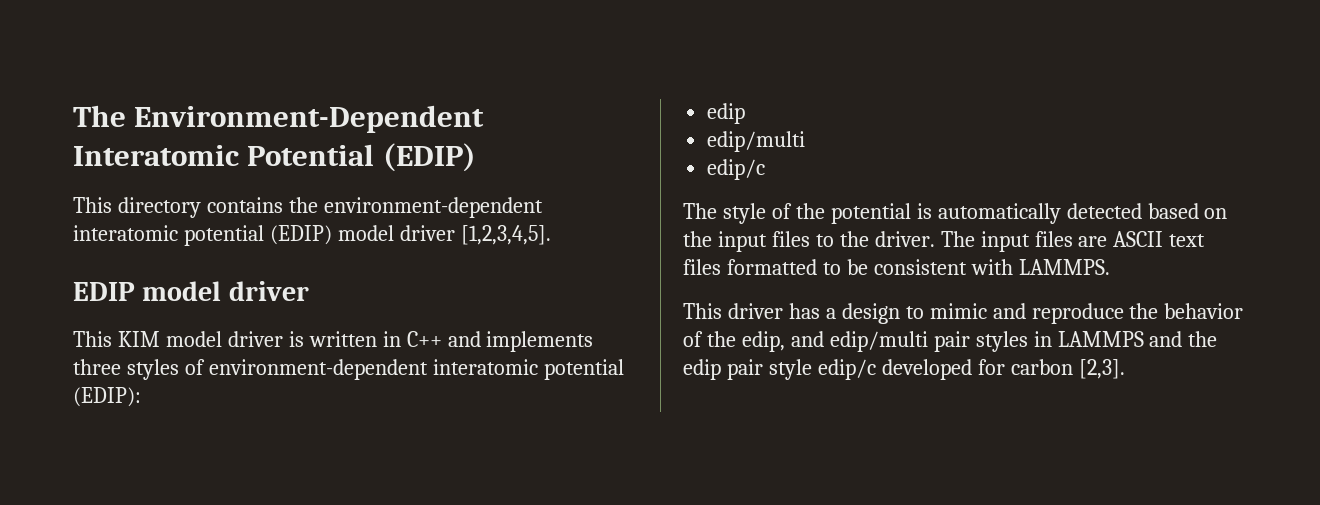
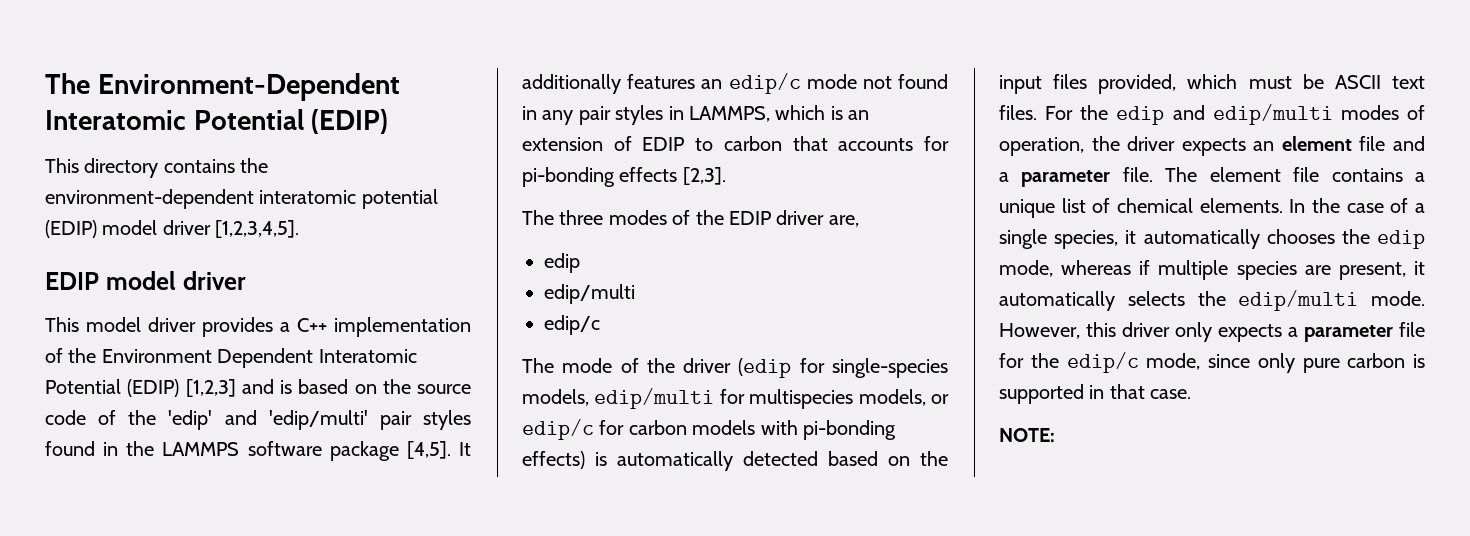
[117,331,594,352] [73,359,624,380] [73,387,141,407] KIM model driver is written in C++ and implements three styles of environment-dependent interatomic potential (EDIP): -> [86,317,471,337] [45,348,417,368] [45,379,471,397] [45,410,471,430] [45,441,472,461] [522,73,948,94] [522,105,870,125] [522,136,949,151] [522,167,726,187] [522,210,859,227] model driver provides a C++ implementation of the Environment Dependent Interatomic Potential (EDIP) [1,2,3] and is based on the source code of the 'edip' and 'edip/multi' pair styles found in the LAMMPS software package [4,5]. It additionally features an edip/c mode not found in any pair styles in LAMMPS, which is an extension of EDIP to carbon that accounts for pi-bonding effects [2,3]. // The three modes of the EDIP driver are,
[722,203,911,224] style of the potential -> [562,358,948,378] [522,388,949,409] [522,419,896,440] [522,451,585,469] mode of the driver (edip for single-species models, edip/multi for multispecies models, or edip/c for carbon models with pi-bonding effects)
[815,231,1206,252] [683,259,1110,275] [683,303,1244,324] [683,331,1218,352] [683,359,1125,380] to the driver. The input files are ASCII text files formatted to be consistent with LAMMPS. // This driver has a design to mimic and reproduce the behavior of the edip, and edip/multi pair styles in LAMMPS and the edip pair style edip/c developed for carbon [2,3]. -> [1098,74,1425,94] [999,104,1425,125] [999,136,1425,156] [999,167,1425,187] [999,198,1425,218] [999,229,1425,249] [999,260,1425,280] [999,290,1425,311] [999,322,1425,342] [999,352,1425,373] [999,384,1192,404] [999,428,1055,442] provided, which must be ASCII text files. For the edip and edip/multi modes of operation, the driver expects an element file and a parameter file. The element file contains a unique list of chemical elements. In the case of a single species, it automatically chooses the edip mode, whereas if multiple species are present, it automatically selects the edip/multi mode. However, this driver only expects a parameter file for the edip/c mode, since only pure carbon is supported in that case. // NOTE:

